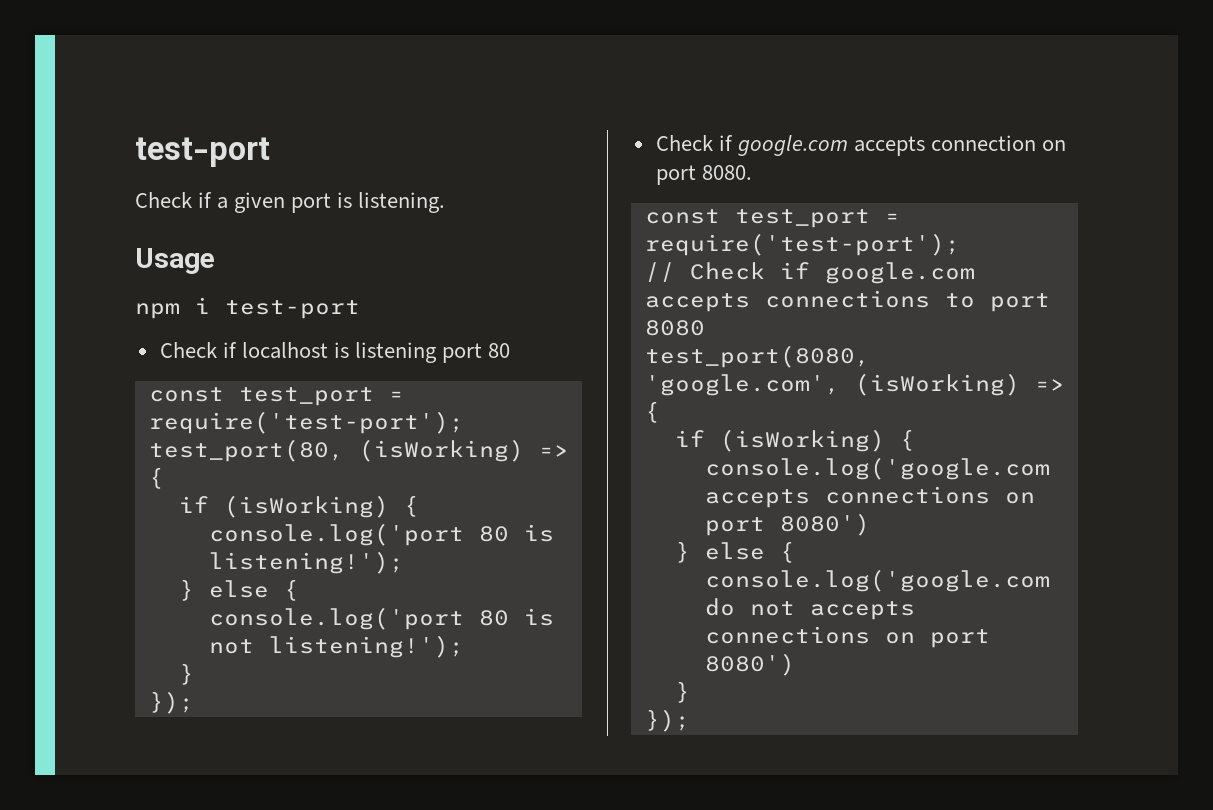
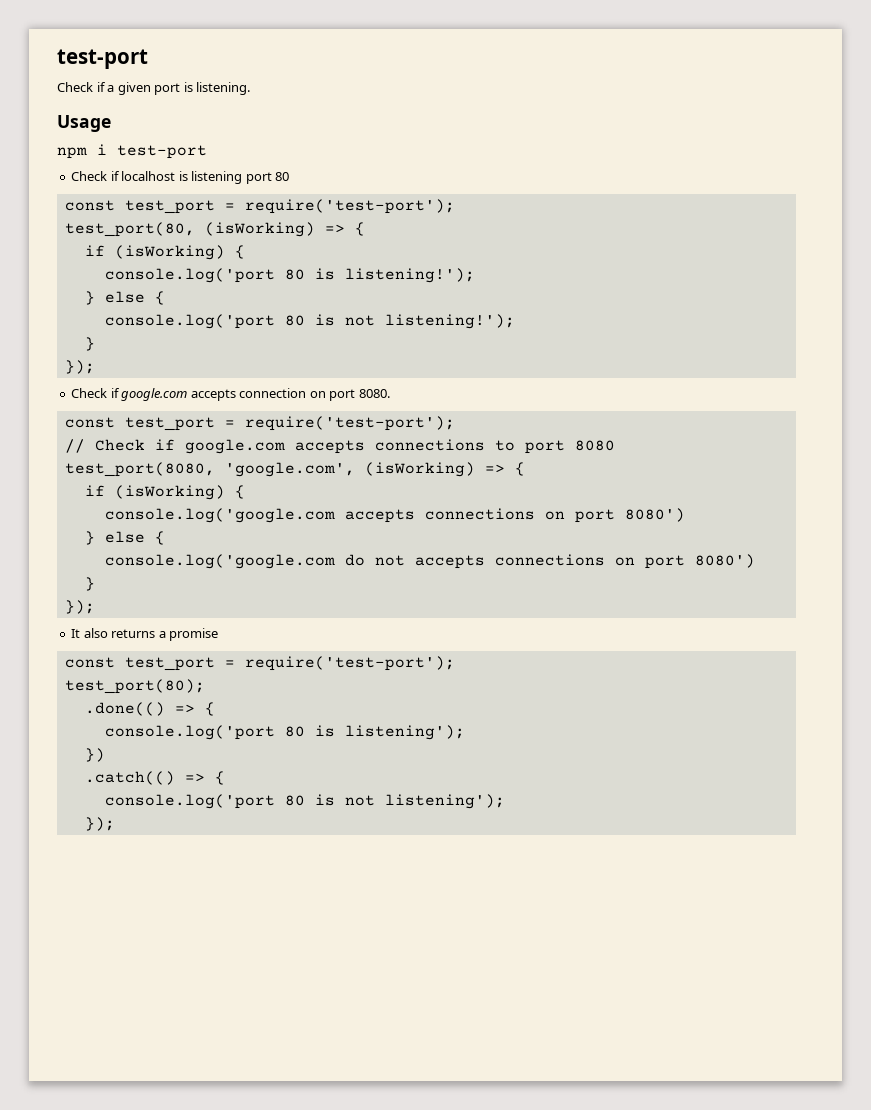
(690, 720) none -> [71,628,219,641] [64,656,455,671] [64,679,205,694] [84,702,215,716] [104,725,465,740] [84,748,105,762] [84,771,225,785] [104,794,505,809] [84,817,115,831] // It also returns a promise // const test_port = require('test-port'); // test_port(80); // .done(() => { // console.log('port 80 is listening'); // }) // .catch(() => { // console.log('port 80 is not listening'); // });

